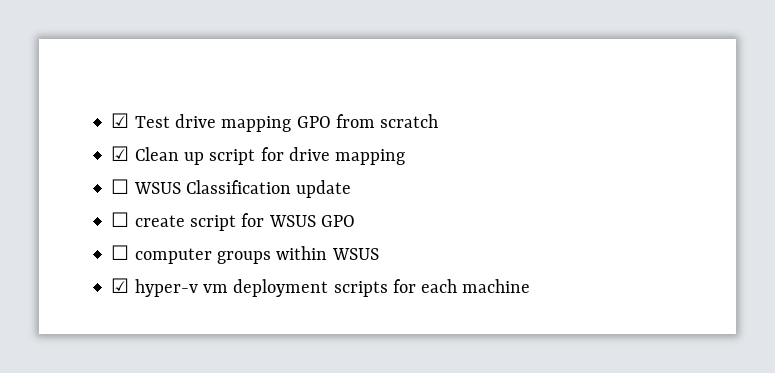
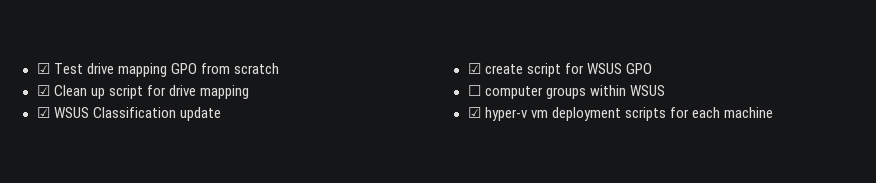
[111,179,130,194] ☐ -> [36,107,50,118] ☑
[111,212,130,227] ☐ -> [467,63,481,74] ☑

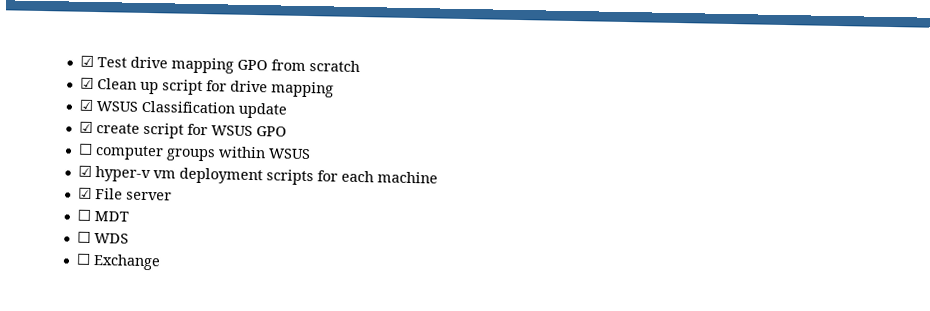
(773, 112) none -> [77,187,172,201] [76,209,129,222] [76,231,129,244] [75,253,161,271] // ☑ File server // ☐ MDT // ☐ WDS // ☐ Exchange

